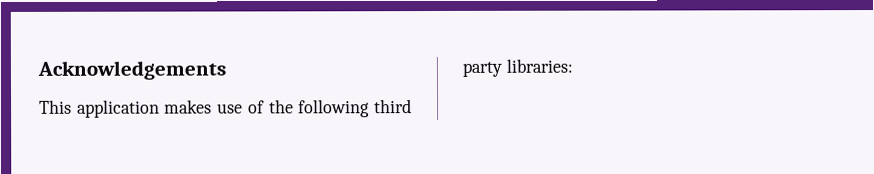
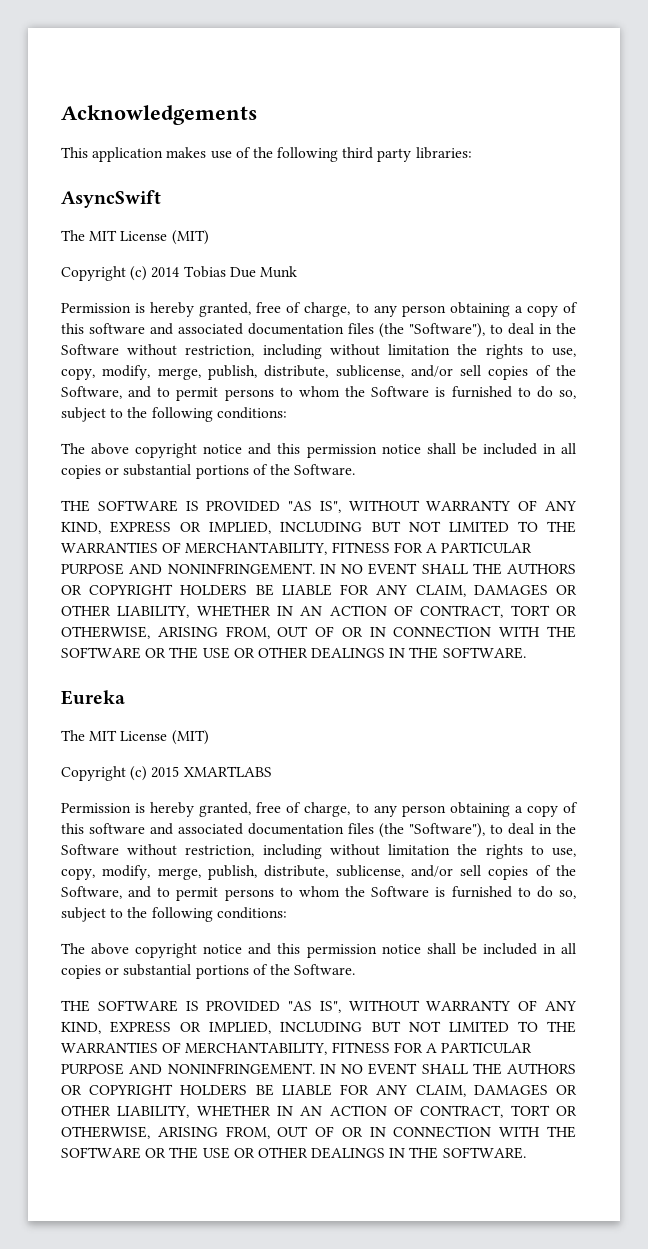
(573, 65) none -> [61,190,161,208] [61,230,209,245] [61,266,297,281] [61,302,579,317] [61,323,576,338] [61,344,576,359] [61,365,577,380] [61,386,576,401] [61,407,287,422] [61,443,576,458] [61,464,356,479] [61,500,576,513] [61,521,576,534] [61,542,533,555] [61,563,576,575] [61,584,577,597] [61,605,577,618] [61,626,576,639] [61,647,526,659] [61,690,125,705] [61,730,209,745] [61,766,272,781] [61,802,579,817] [61,823,576,838] [61,844,576,859] [61,865,577,880] [61,886,576,901] [61,907,287,922] [61,943,576,958] [61,964,356,979] [61,1000,576,1013] [61,1021,576,1034] [61,1042,533,1055] [61,1063,576,1075] [61,1084,577,1097] [61,1105,577,1118] [61,1126,576,1139] [61,1147,526,1159] // AsyncSwift // The MIT License (MIT) // Copyright (c) 2014 Tobias Due Munk // Permission is hereby granted, free of charge, to any person obtaining a copy of this software and associated documentation files (the "Software"), to deal in the Software without restriction, including without limitation the rights to use, copy, modify, merge, publish, distribute, sublicense, and/or sell copies of the Software, and to permit persons to whom the Software is furnished to do so, subject to the following conditions: // The above copyright notice and this permission notice shall be included in all copies or substantial portions of the Software. // THE SOFTWARE IS PROVIDED "AS IS", WITHOUT WARRANTY OF ANY KIND, EXPRESS OR IMPLIED, INCLUDING BUT NOT LIMITED TO THE WARRANTIES OF MERCHANTABILITY, FITNESS FOR A PARTICULAR PURPOSE AND NONINFRINGEMENT. IN NO EVENT SHALL THE AUTHORS OR COPYRIGHT HOLDERS BE LIABLE FOR ANY CLAIM, DAMAGES OR OTHER LIABILITY, WHETHER IN AN ACTION OF CONTRACT, TORT OR OTHERWISE, ARISING FROM, OUT OF OR IN CONNECTION WITH THE SOFTWARE OR THE USE OR OTHER DEALINGS IN THE SOFTWARE. // Eureka // The MIT License (MIT) // Copyright (c) 2015 XMARTLABS // Permission is hereby granted, free of charge, to any person obtaining a copy of this software and associated documentation files (the "Software"), to deal in the Software without restriction, including without limitation the rights to use, copy, modify, merge, publish, distribute, sublicense, and/or sell copies of the Software, and to permit persons to whom the Software is furnished to do so, subject to the following conditions: // The above copyright notice and this permission notice shall be included in all copies or substantial portions of the Software. // THE SOFTWARE IS PROVIDED "AS IS", WITHOUT WARRANTY OF ANY KIND, EXPRESS OR IMPLIED, INCLUDING BUT NOT LIMITED TO THE WARRANTIES OF MERCHANTABILITY, FITNESS FOR A PARTICULAR PURPOSE AND NONINFRINGEMENT. IN NO EVENT SHALL THE AUTHORS OR COPYRIGHT HOLDERS BE LIABLE FOR ANY CLAIM, DAMAGES OR OTHER LIABILITY, WHETHER IN AN ACTION OF CONTRACT, TORT OR OTHERWISE, ARISING FROM, OUT OF OR IN CONNECTION WITH THE SOFTWARE OR THE USE OR OTHER DEALINGS IN THE SOFTWARE.

